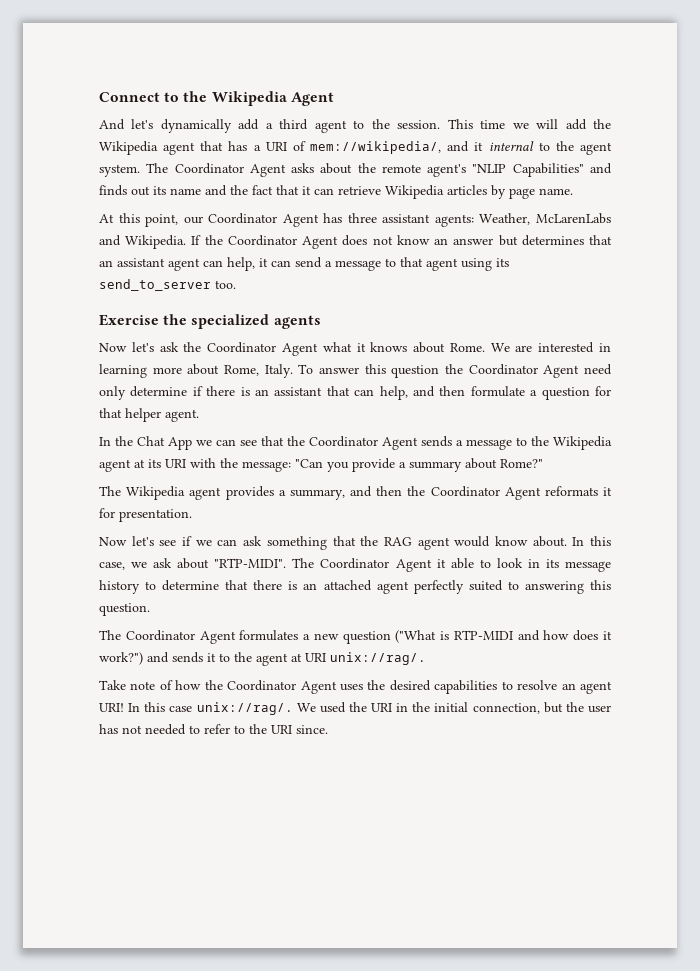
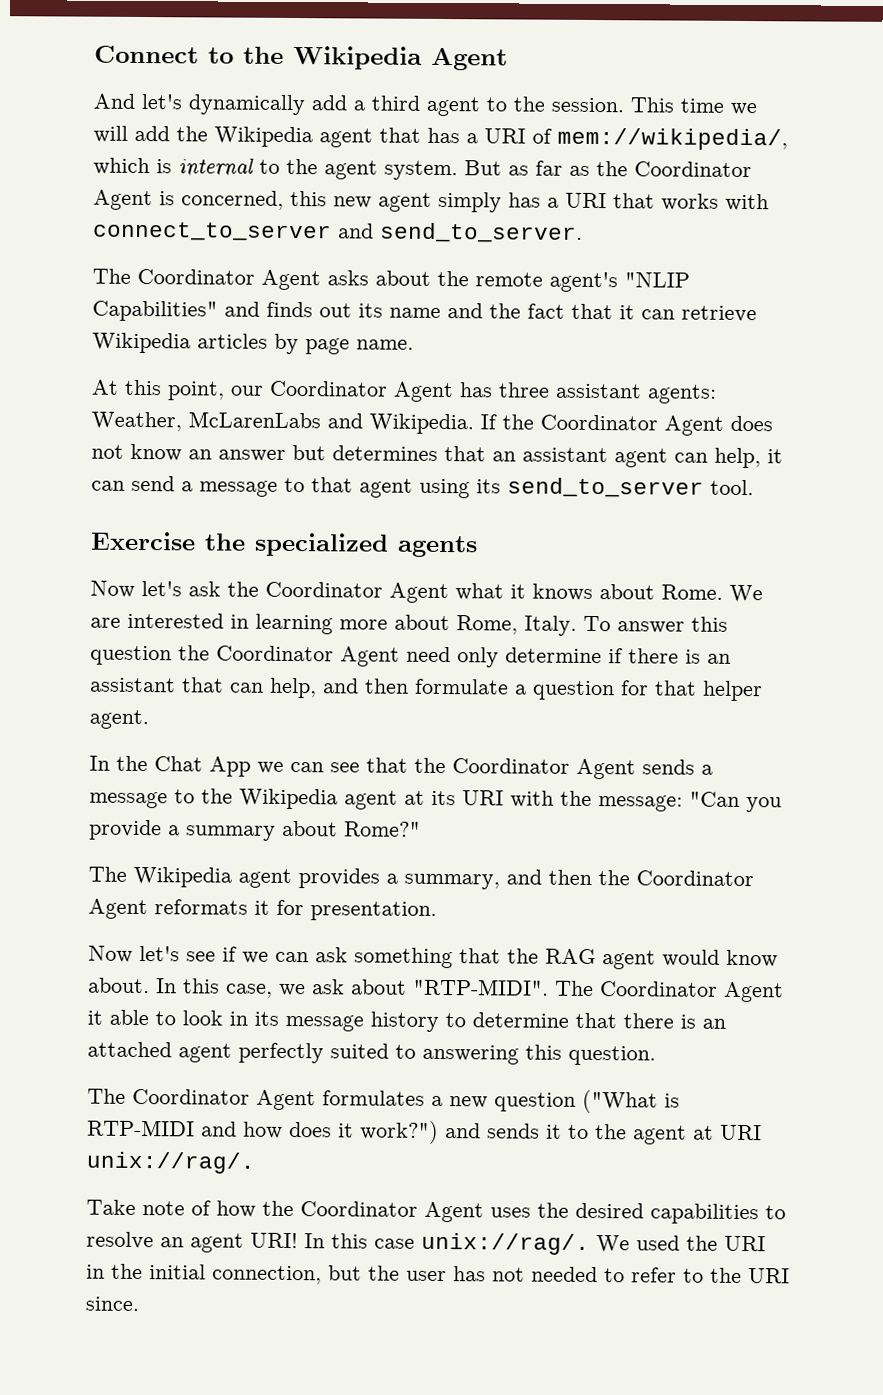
[447,141,484,152] and it -> [93,157,172,176] which is
(140, 170) none -> [464,160,752,178] [93,189,769,213] [93,221,583,243] But as far as the Coordinator Agent is concerned, this new agent simply has a URI that works with connect_to_server and send_to_server. //
[215,280,236,289] too. -> [710,479,754,496] tool.

